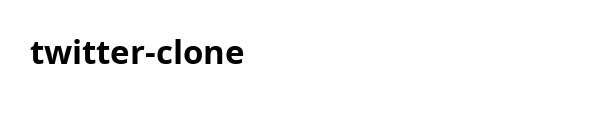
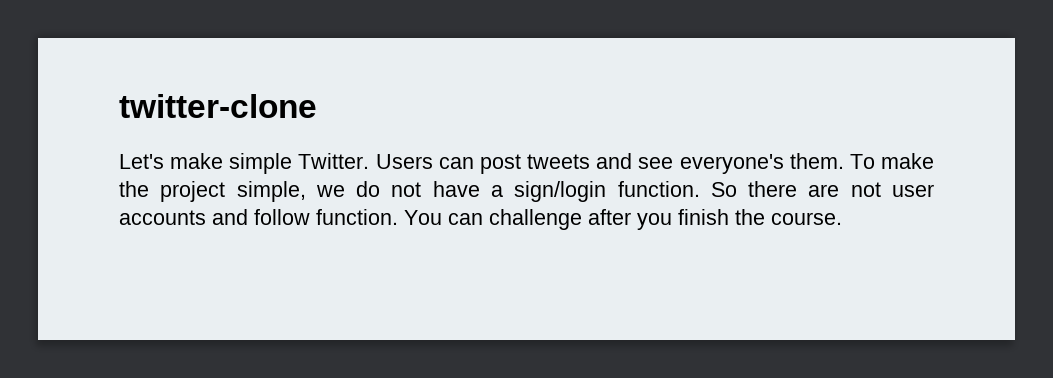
(245, 51) none -> [119,153,935,174] [119,181,935,202] [119,209,842,230] // Let's make simple Twitter. Users can post tweets and see everyone's them. To make the project simple, we do not have a sign/login function. So there are not user accounts and follow function. You can challenge after you finish the course.

